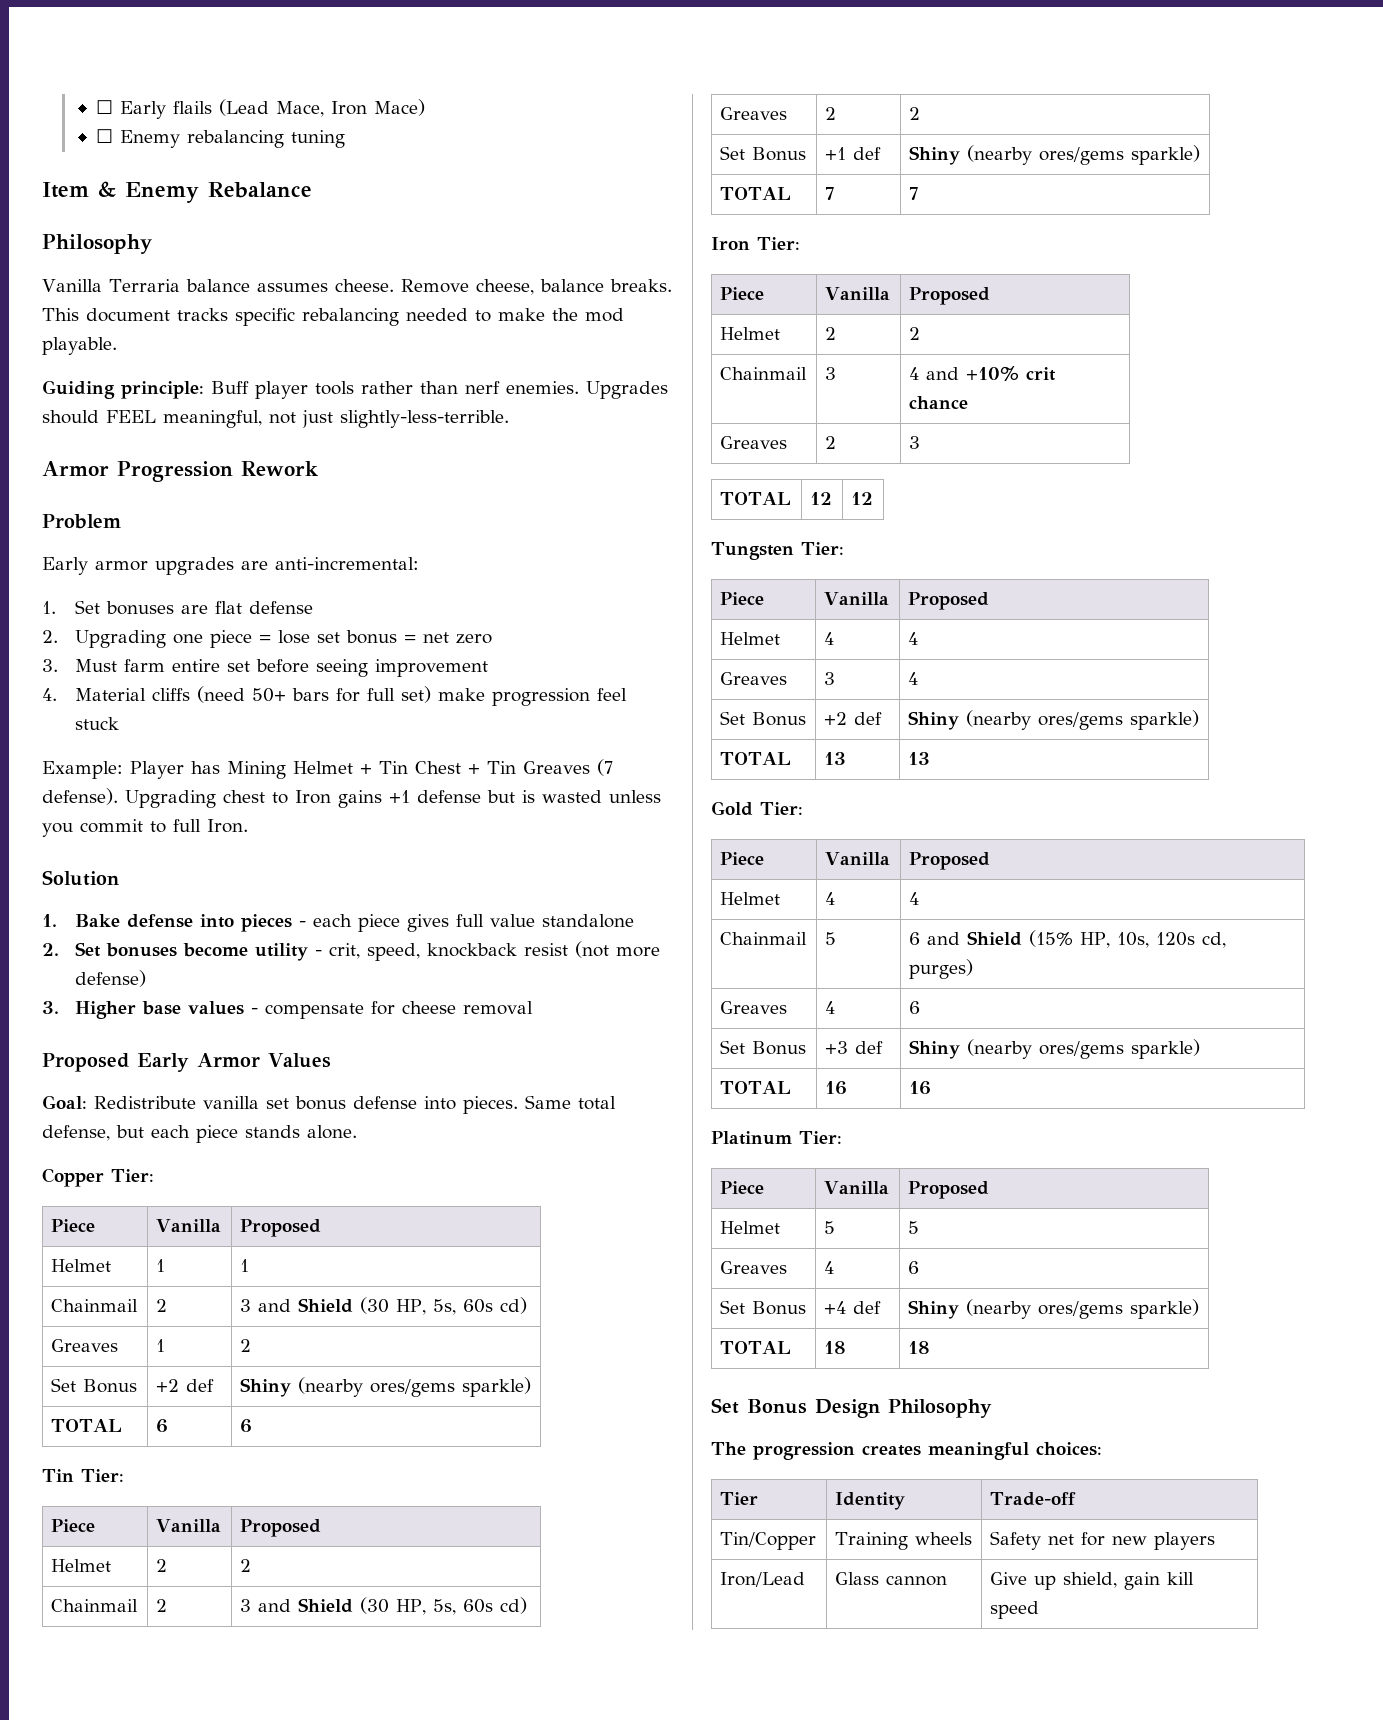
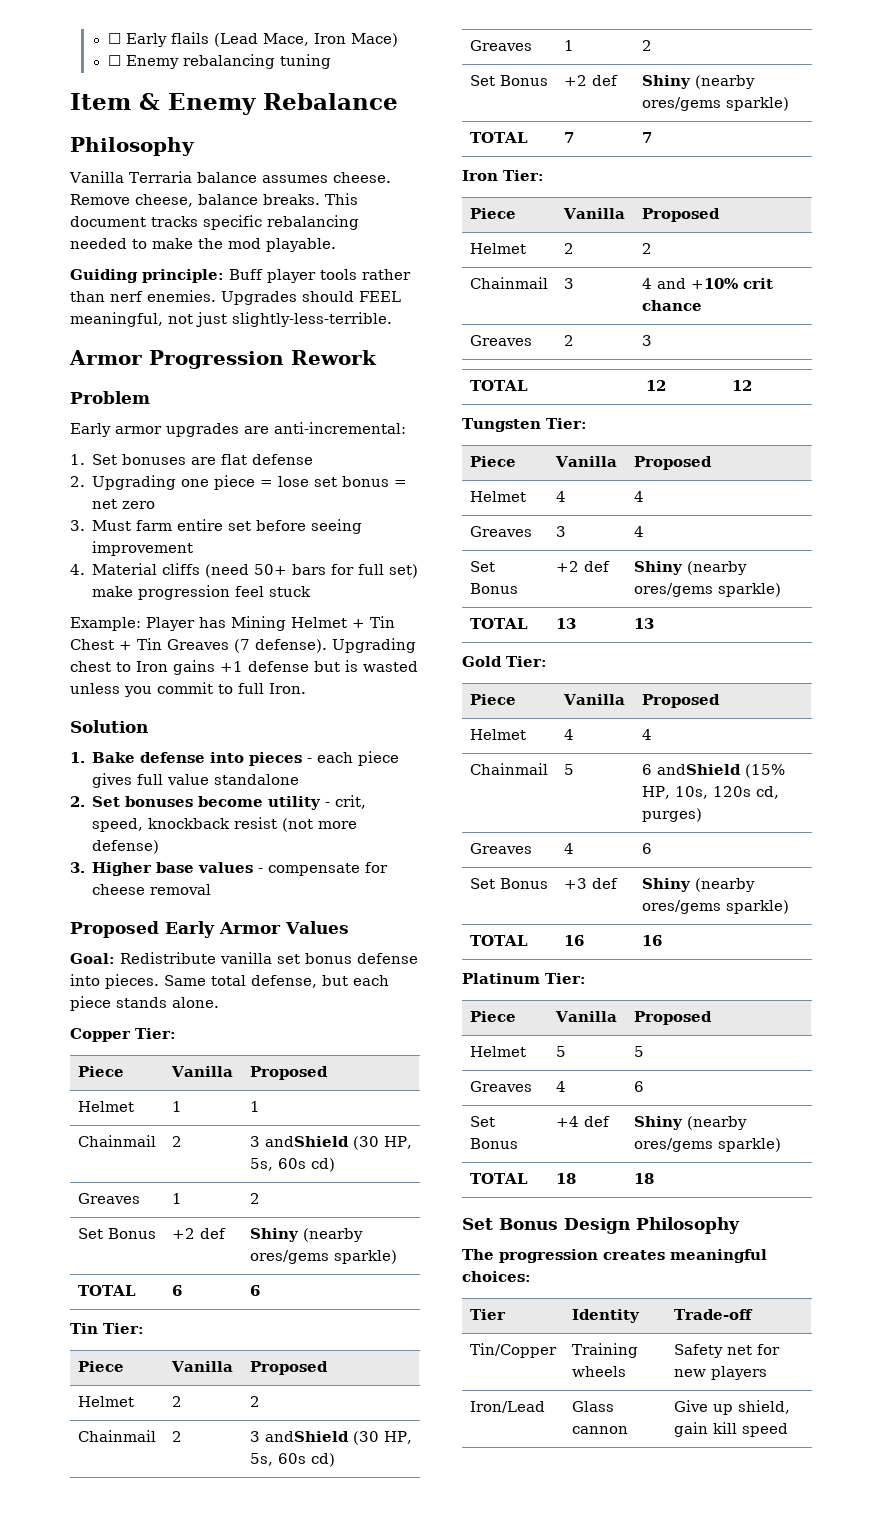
[258,1298,354,1313] and Shield -> [264,1136,349,1147] andShield
[258,1597,527,1615] [720,107,788,120] [825,107,837,120] [909,107,921,120] [720,146,807,161] [825,147,847,160] and Shield (30 HP, 5s, 60s cd) // Greaves | 2 | 2 // Set Bonus | +1 -> [264,1431,412,1445] [249,1453,335,1467] [469,40,532,51] [563,40,574,51] [641,40,652,51] [469,75,548,86] [563,75,587,86] andShield (30 HP, 5s, 60s cd) // Greaves | 1 | 2 // Set Bonus | +2
[927,931,1023,946] and Shield -> [656,764,741,775] andShield

